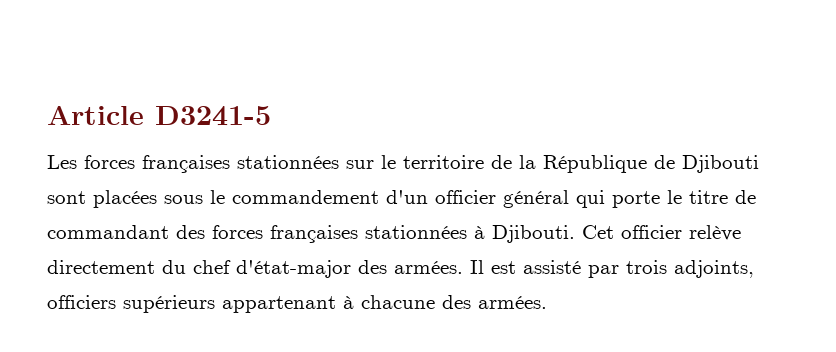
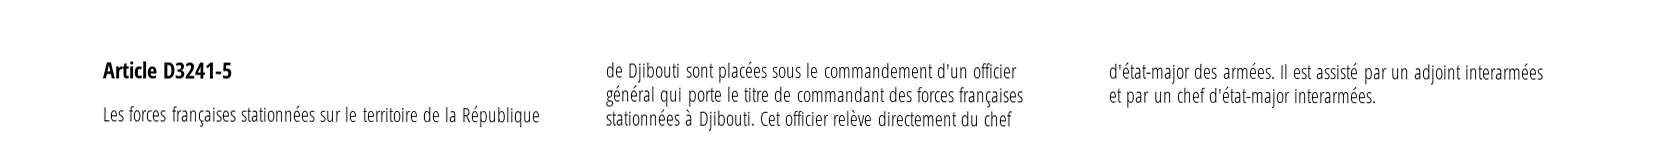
[626,260,754,278] [47,295,547,313] trois adjoints, officiers supérieurs appartenant à chacune des armées. -> [1390,63,1545,85] [1108,86,1377,109] un adjoint interarmées et par un chef d'état-major interarmées.

